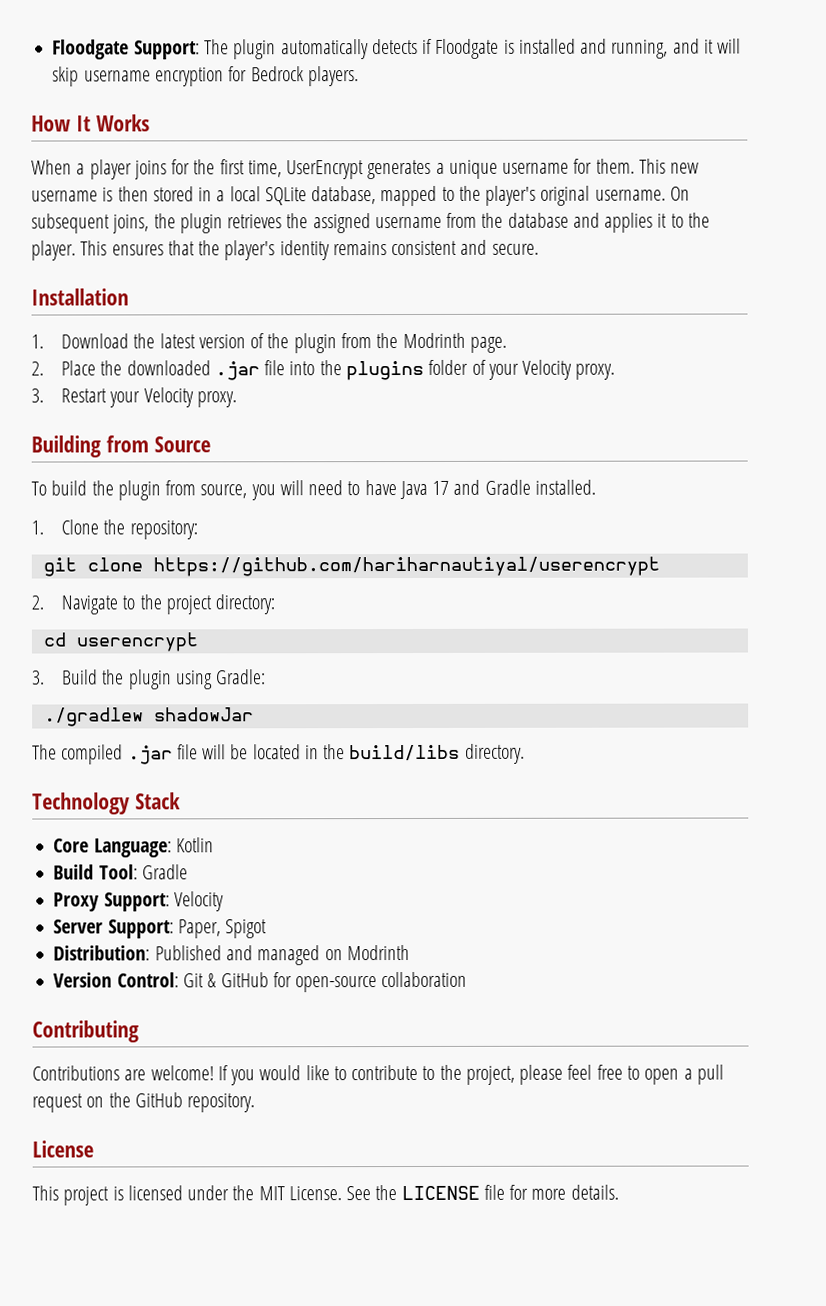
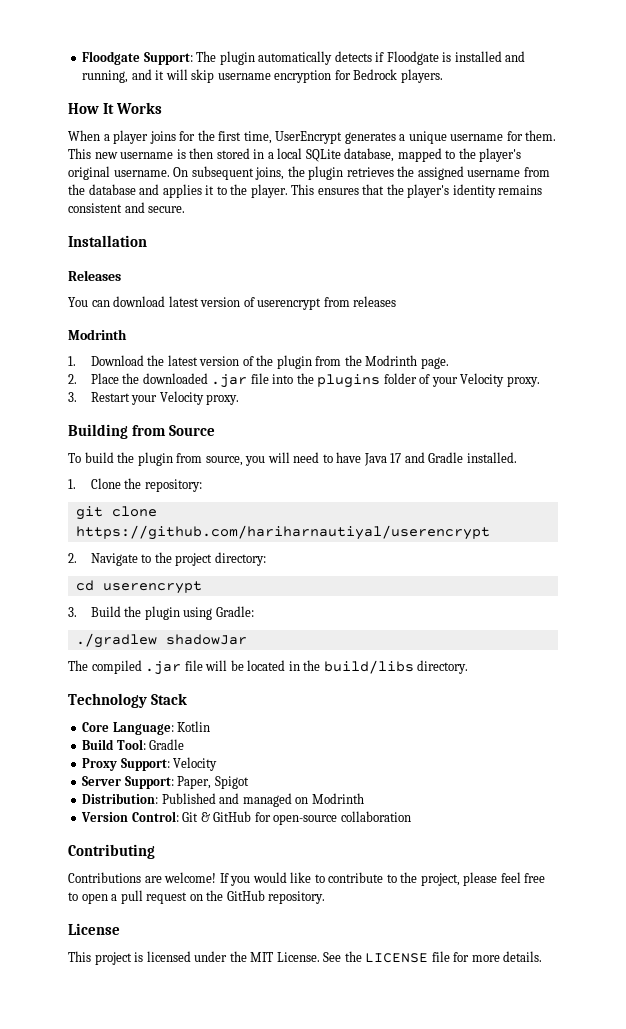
(129, 297) none -> [68,270,121,281] [68,296,397,310] [68,329,127,340] // Releases // You can download latest version of userencrypt from releases // Modrinth

